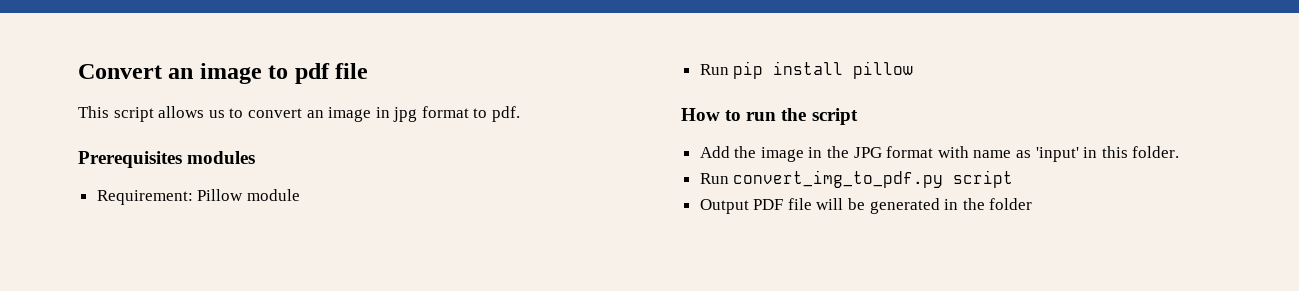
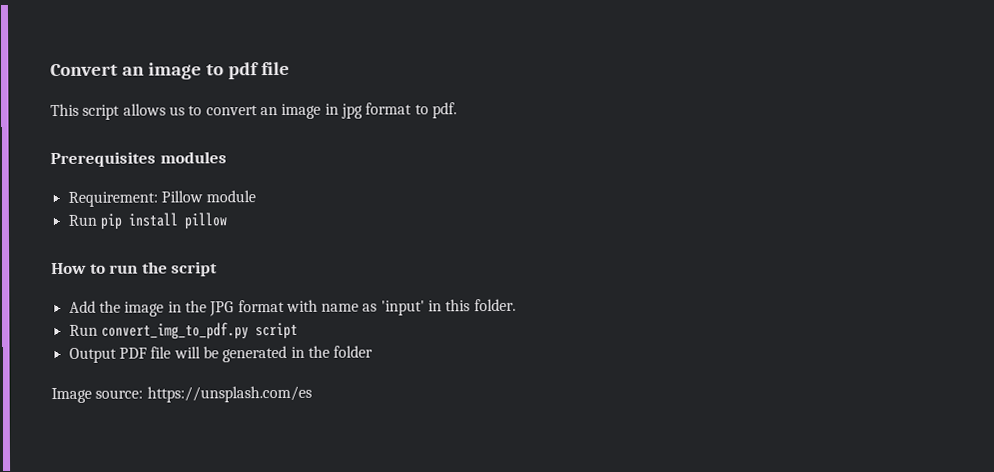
(1033, 204) none -> [51,385,312,404] // Image source: https://unsplash.com/es

